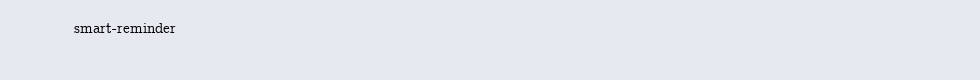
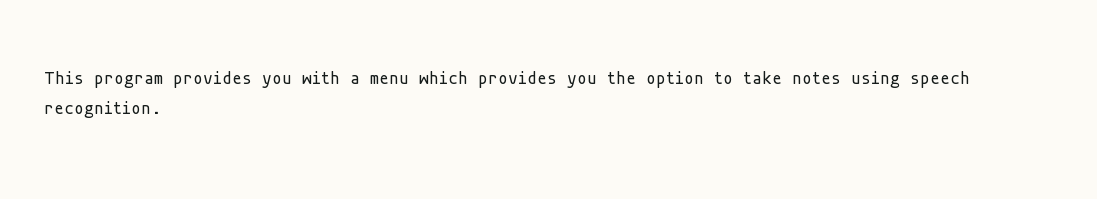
[74,23,176,33] smart-reminder -> [44,71,970,88] [44,101,161,118] This program provides you with a menu which provides you the option to take notes using speech recognition.

